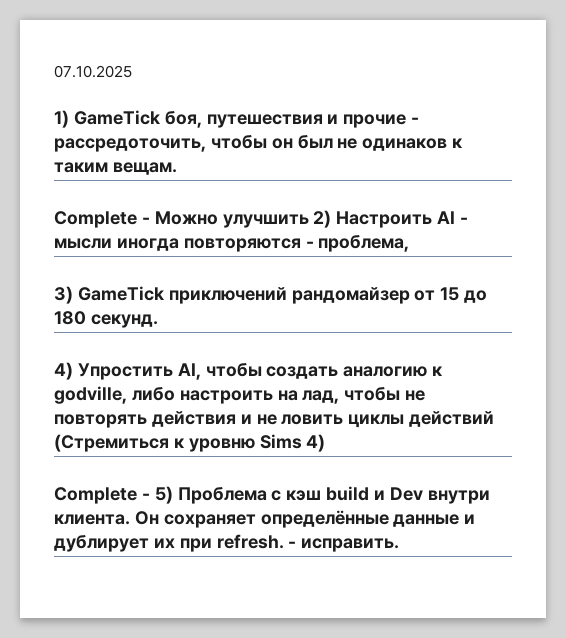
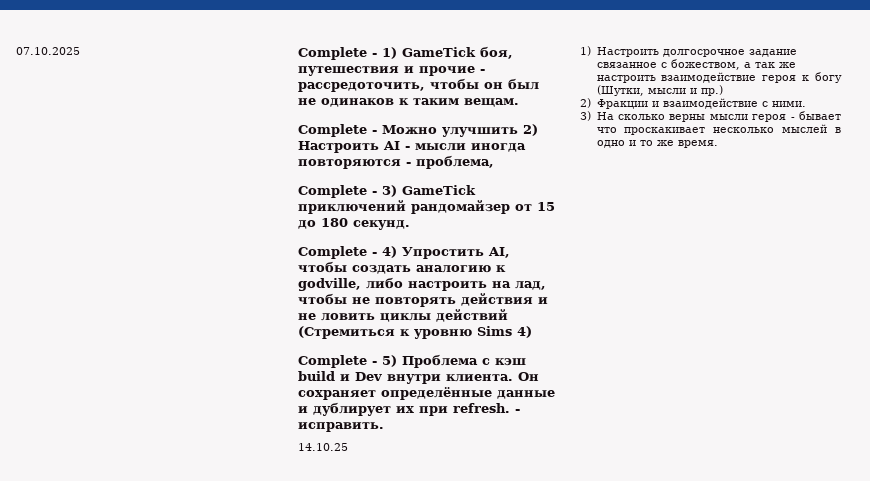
(132, 71) none -> [298,47,377,60] Complete -
(410, 243) none -> [298,185,377,198] Complete -
(158, 321) none -> [298,246,377,259] Complete -
(400, 545) none -> [298,443,348,451] [580,46,797,57] [596,59,796,70] [596,72,842,83] [596,85,723,96] [580,98,806,109] [580,111,841,122] [596,124,841,135] [596,140,718,148] // 14.10.25 // 1) Настроить долгосрочное задание связанное с божеством, а так же настроить взаимодействие героя к богу (Шутки, мысли и пр.) // 2) Фракции и взаимодействие с ними. // 3) На сколько верны мысли героя - бывает что проскакивает несколько мыслей в одно и то же время.

